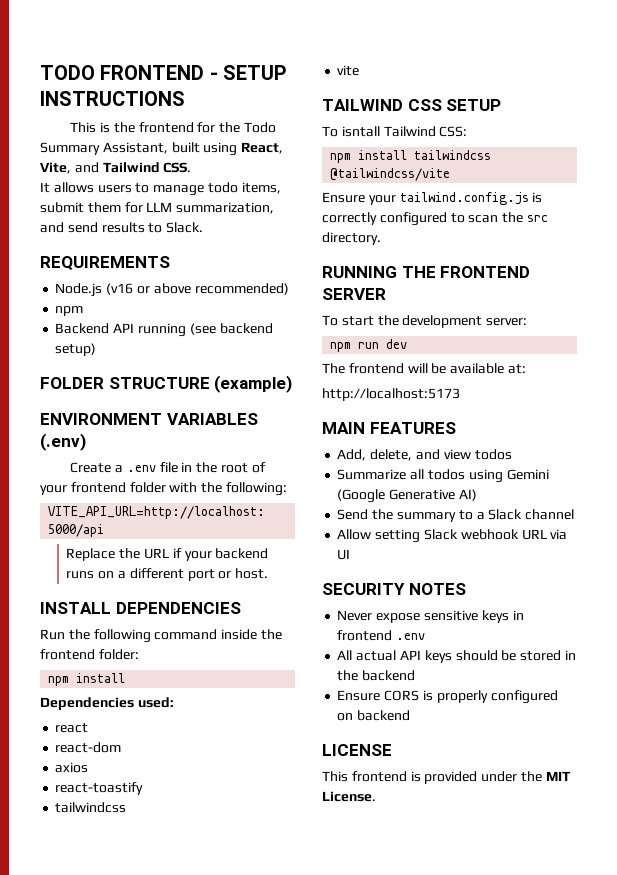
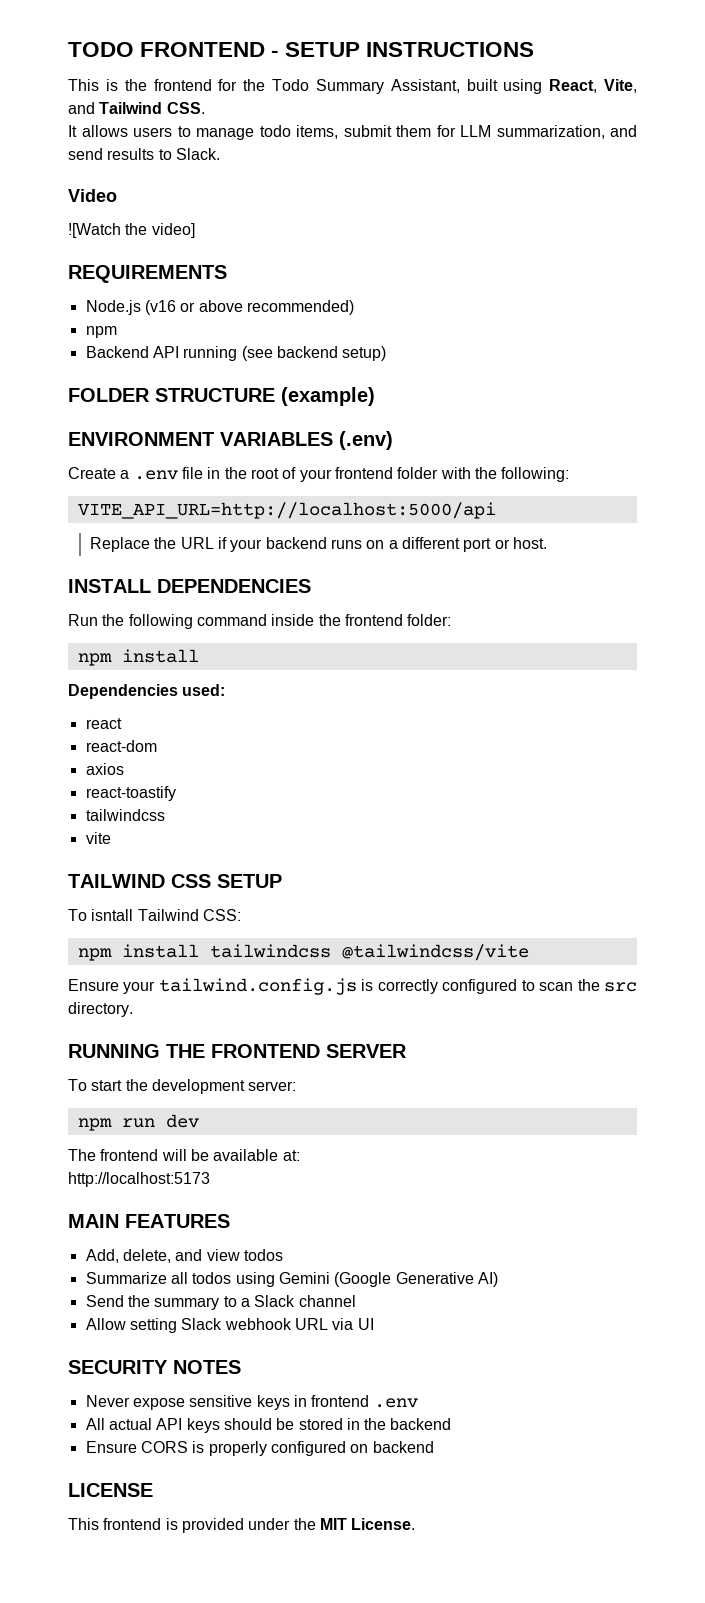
(204, 227) none -> [68,189,117,202] [68,223,195,238] // Video // ![Watch the video]

